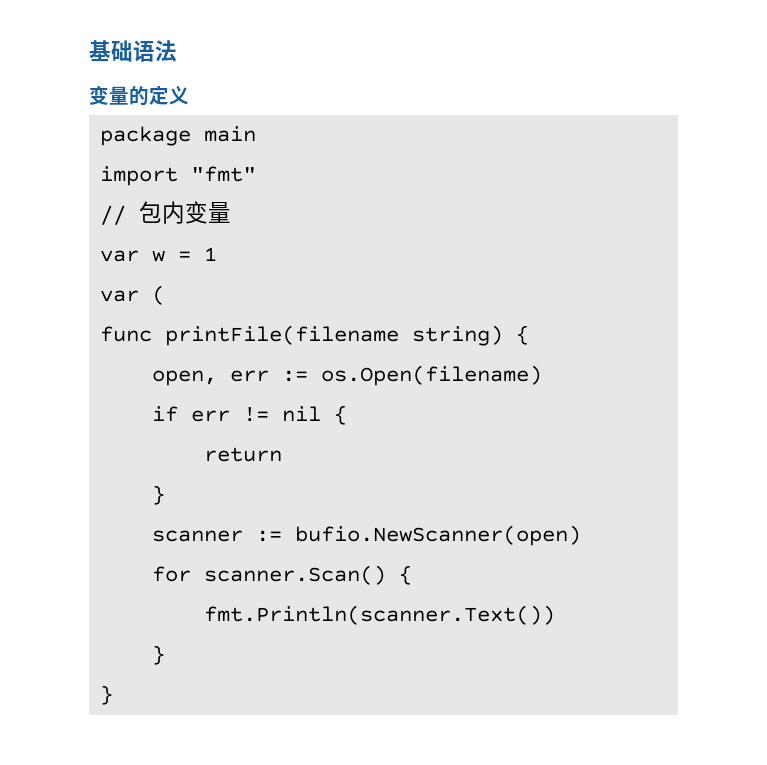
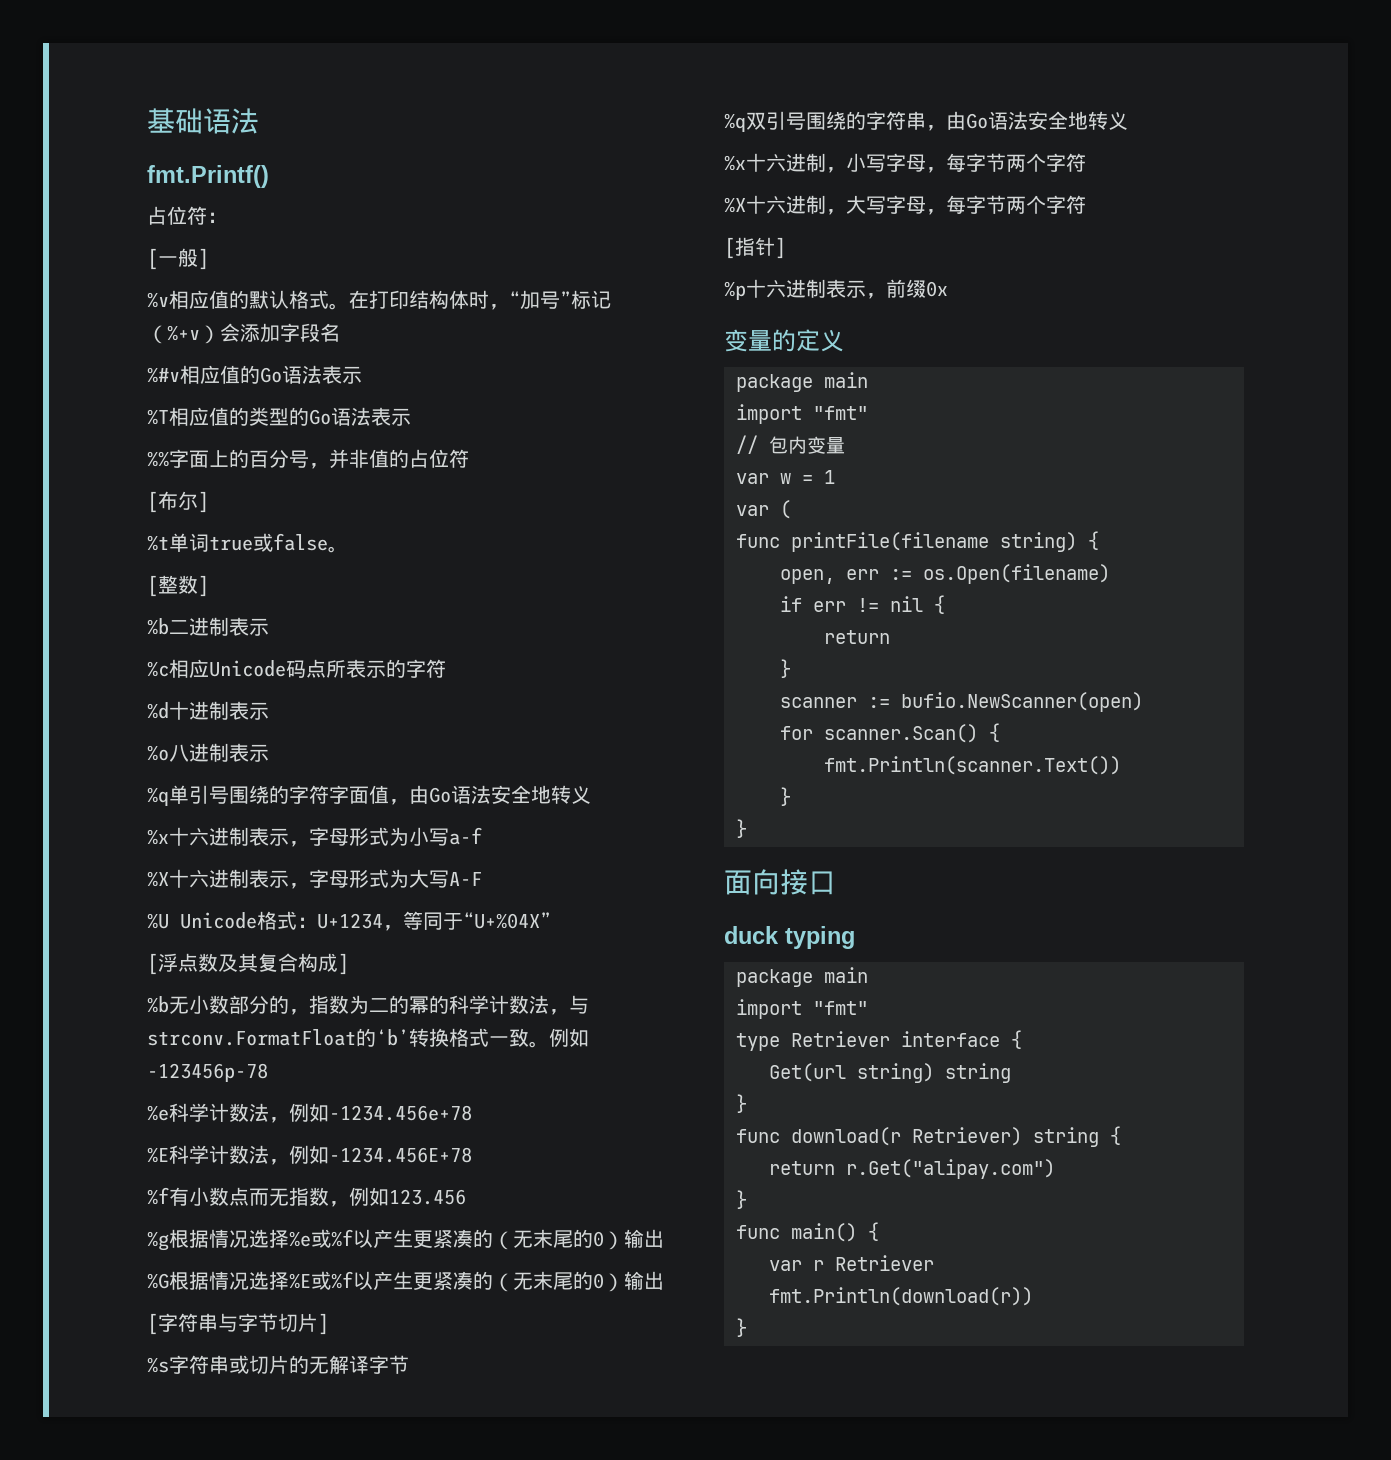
(177, 51) none -> [147,165,269,188] [147,206,227,225] [147,248,209,270] [147,290,611,310] [147,323,340,344] [147,365,362,384] [147,407,411,426] [147,449,469,469] [147,491,209,513] [147,533,348,553] [147,575,209,597] [147,617,269,636] [147,659,446,678] [147,701,269,720] [147,743,269,762] [147,785,591,806] [147,827,482,847] [147,869,482,889] [147,911,551,931] [147,953,349,975] [147,995,589,1015] [147,1028,589,1048] [147,1063,268,1082] [147,1103,472,1123] [147,1145,472,1165] [147,1187,466,1207] [147,1229,664,1251] [147,1271,664,1292] [147,1313,329,1335] [147,1355,409,1374] [724,111,1128,132] [724,153,1086,173] [724,195,1086,215] [724,237,786,259] [724,279,948,300] // fmt.Printf() // 占位符： // [一般] // %v相应值的默认格式。在打印结构体时，“加号”标记（%+v）会添加字段名 // %#v相应值的Go语法表示 // %T相应值的类型的Go语法表示 // %%字面上的百分号，并非值的占位符 // [布尔] // %t单词true或false。 // [整数] // %b二进制表示 // %c相应Unicode码点所表示的字符 // %d十进制表示 // %o八进制表示 // %q单引号围绕的字符字面值，由Go语法安全地转义 // %x十六进制表示，字母形式为小写a-f // %X十六进制表示，字母形式为大写A-F // %U Unicode格式：U+1234，等同于“U+%04X” // [浮点数及其复合构成] // %b无小数部分的，指数为二的幂的科学计数法，与strconv.FormatFloat的‘b’转换格式一致。例如-123456p-78 // %e科学计数法，例如-1234.456e+78 // %E科学计数法，例如-1234.456E+78 // %f有小数点而无指数，例如123.456 // %g根据情况选择%e或%f以产生更紧凑的（无末尾的0）输出 // %G根据情况选择%E或%f以产生更紧凑的（无末尾的0）输出 // [字符串与字节切片] // %s字符串或切片的无解译字节 // %q双引号围绕的字符串，由Go语法安全地转义 // %x十六进制，小写字母，每字节两个字符 // %X十六进制，大写字母，每字节两个字符 // [指针] // %p十六进制表示，前缀0x
(114, 695) none -> [724,869,836,895] [724,926,855,949] [736,967,868,987] [736,999,868,1019] [736,1030,1022,1051] [769,1063,1011,1083] [736,1094,747,1113] [736,1126,1121,1147] [769,1159,1055,1179] [736,1190,747,1209] [736,1222,879,1242] [769,1255,934,1271] [769,1287,1033,1306] [736,1318,747,1337] // 面向接口 // duck typing // package main // import "fmt" // type Retriever interface { // Get(url string) string // } // func download(r Retriever) string { // return r.Get("alipay.com") // } // func main() { // var r Retriever // fmt.Println(download(r)) // }

